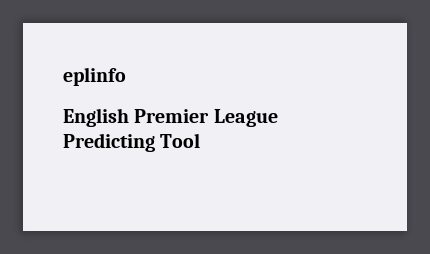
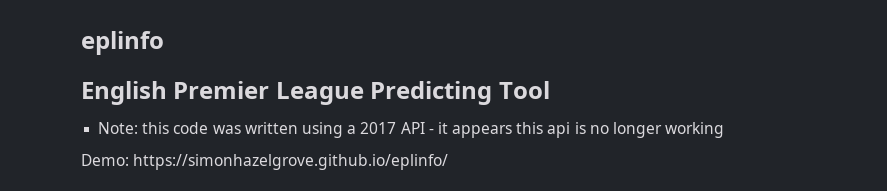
(201, 140) none -> [98,122,725,138] [81,154,449,170] // Note: this code was written using a 2017 API - it appears this api is no longer working // Demo: https://simonhazelgrove.github.io/eplinfo/

